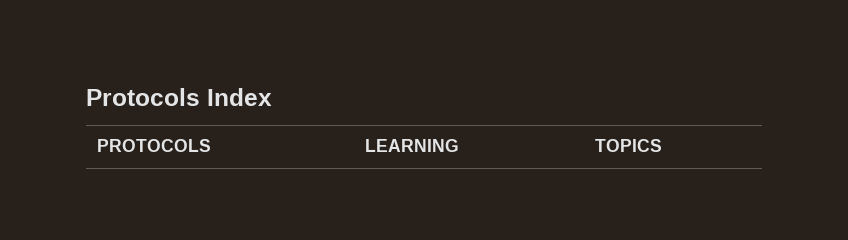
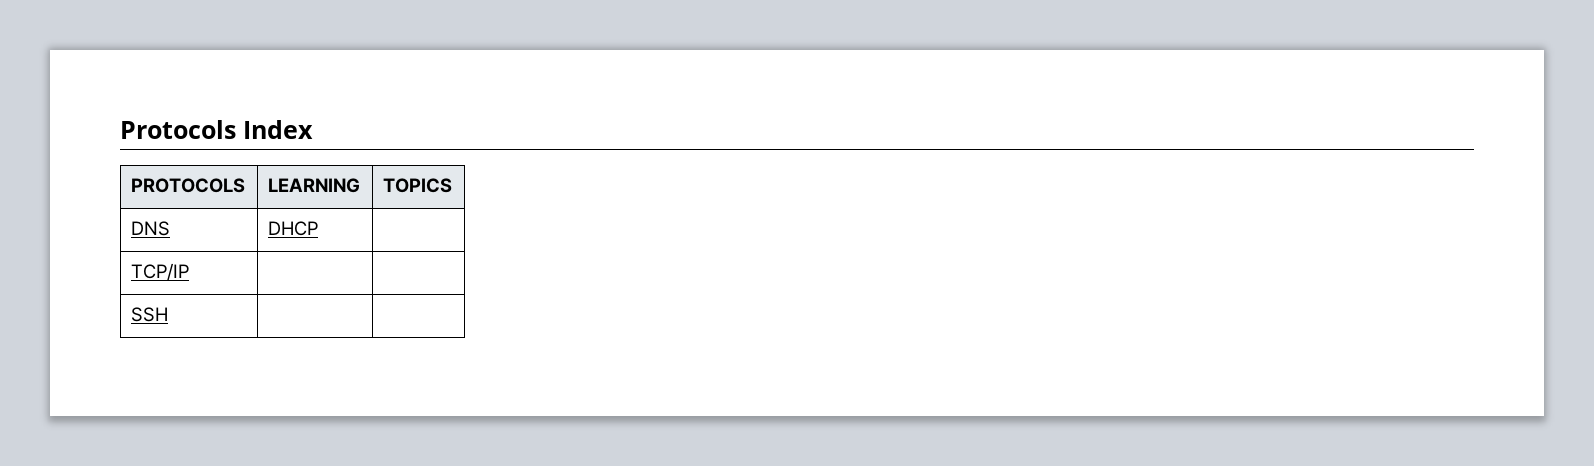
(663, 145) none -> [131,221,171,236] [268,221,319,236] [131,263,190,281] [131,307,169,322] // DNS | DHCP | // TCP/IP | | // SSH | |

